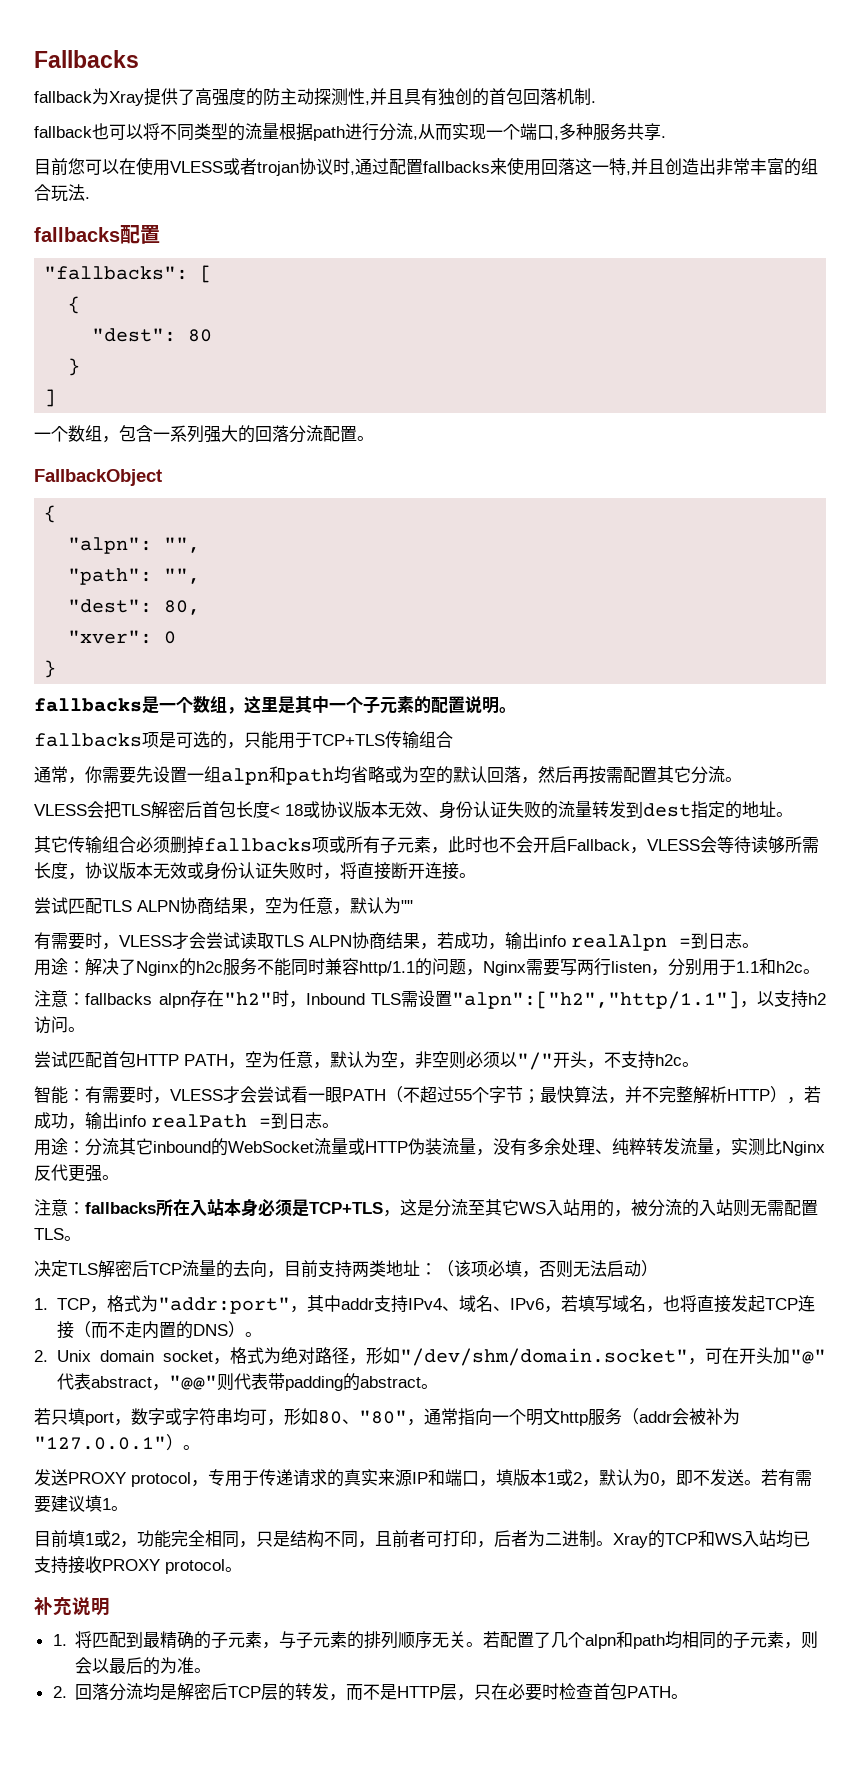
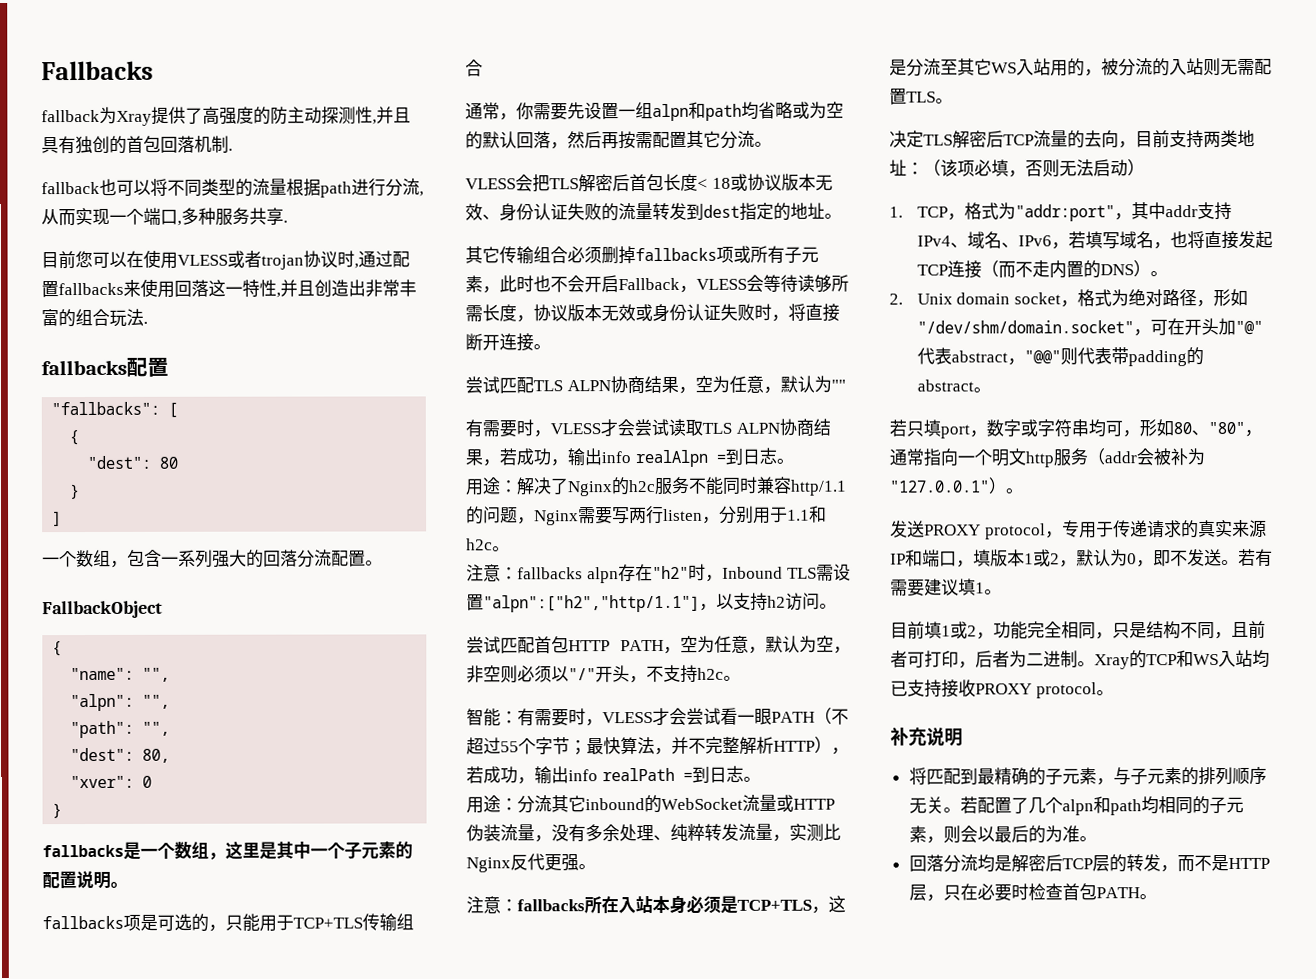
(626, 166) none -> [259,279,277,297] 性
(57, 514) none -> [70,667,171,682] // "name": "",
[52,1634,67,1646] 1. -> (963, 737) none
[52,1686,67,1698] 2. -> (1097, 839) none

